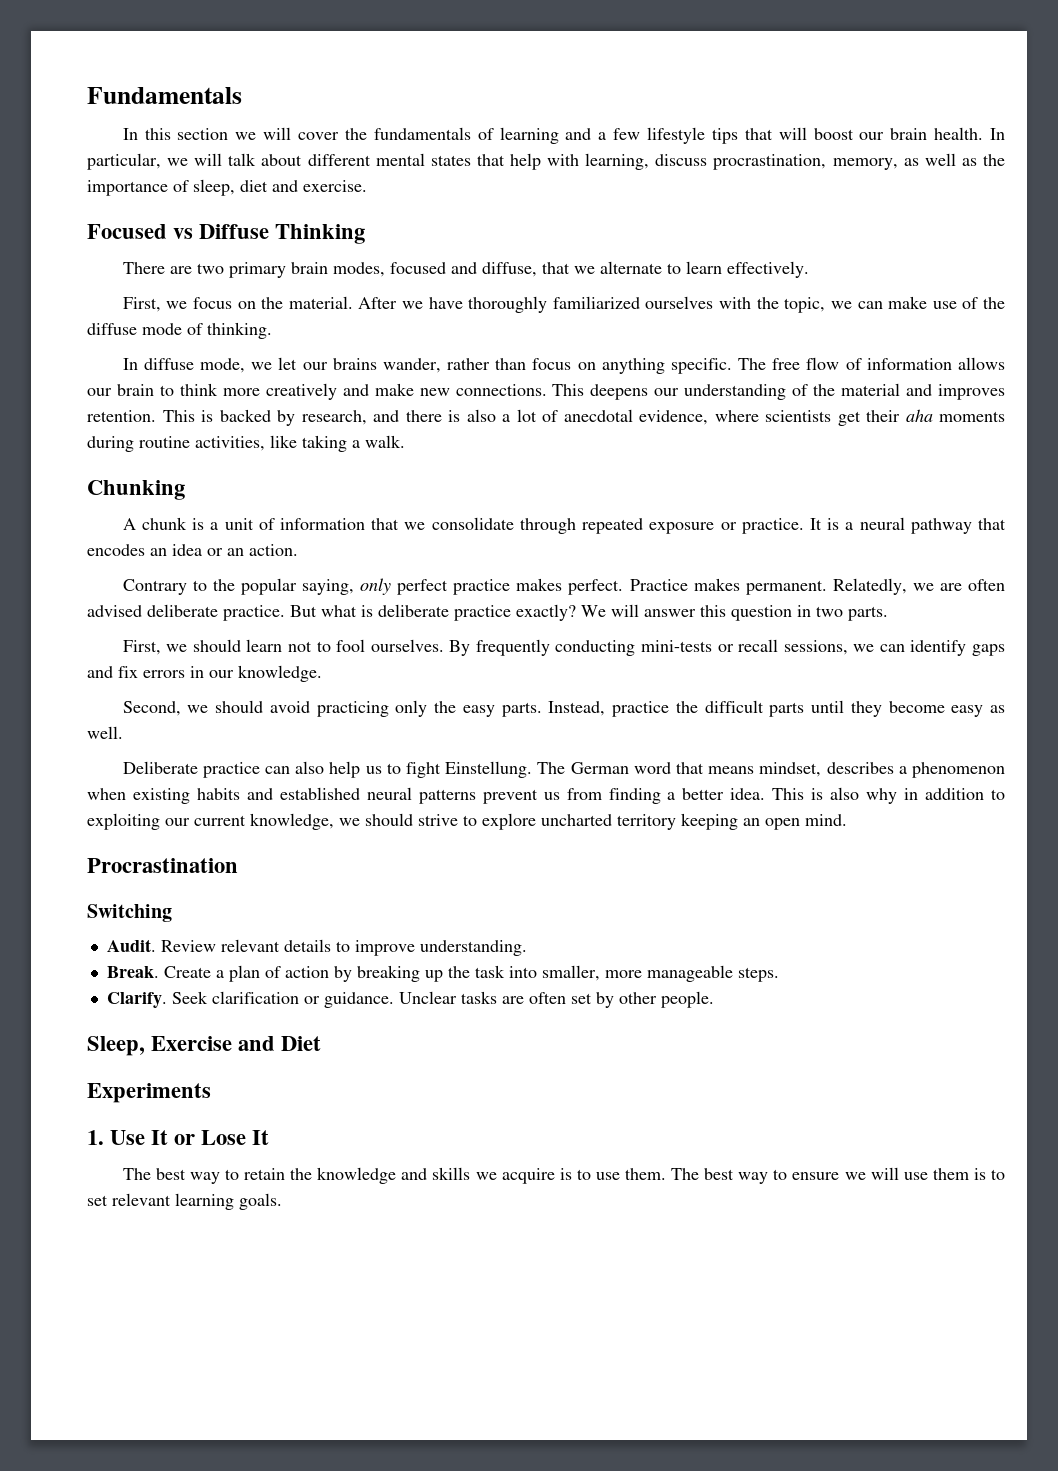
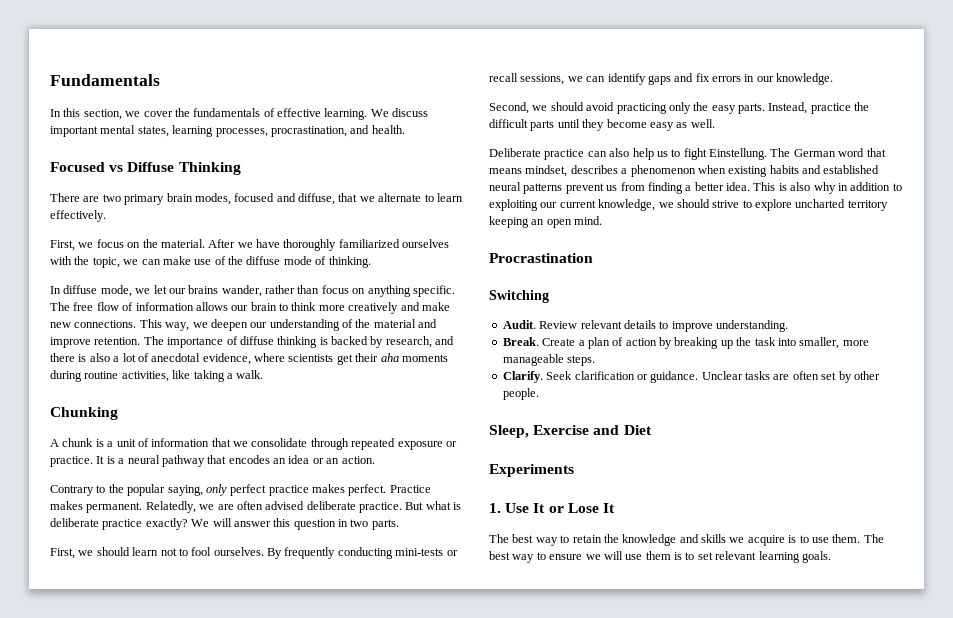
[177,127,292,140] section we will -> [83,109,141,120] section, we
[499,127,1006,144] [87,153,1005,170] [87,179,367,196] learning and a few lifestyle tips that will boost our brain health. In particular, we will talk about different mental states that help with learning, discuss procrastination, memory, as well as the importance of sleep, diet and exercise. -> [277,108,429,120] [50,125,405,137] effective learning. We discuss important mental states, learning processes, procrastination, and health.
[590,384,649,400] deepens -> [165,319,248,331] way, we deepen
[938,384,1006,400] [87,410,195,422] improves retention. This -> [50,336,318,348] improve retention. The importance of diffuse thinking

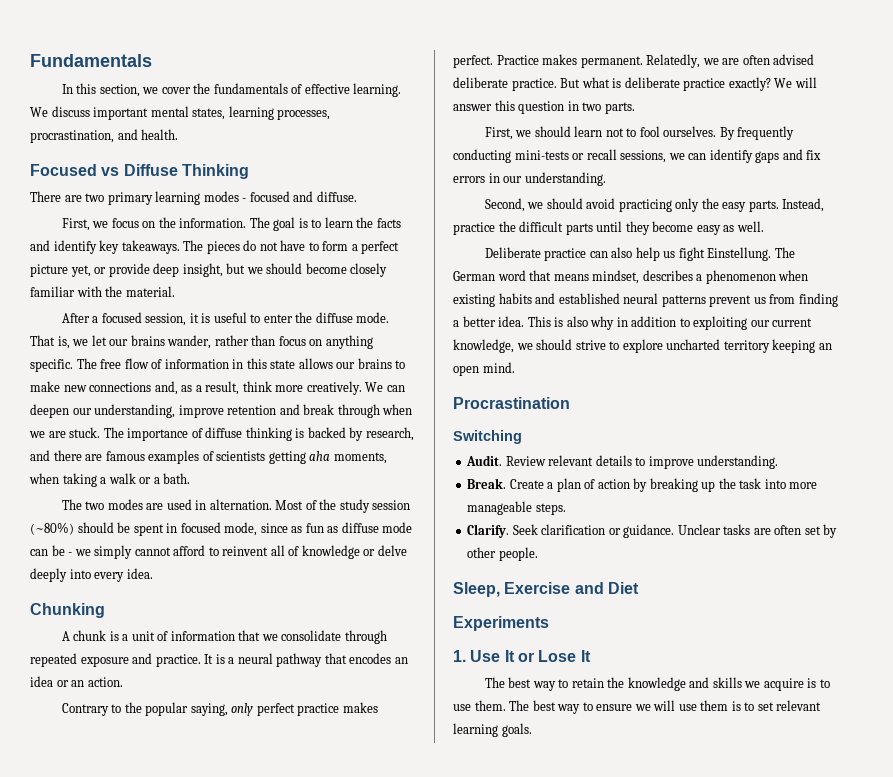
[166,193,463,205] [50,210,106,222] brain modes, focused and diffuse, that we alternate to learn effectively. -> [155,191,357,205] learning modes - focused and diffuse.
[160,239,450,251] [50,256,371,268] [50,285,132,297] material. After we have thoroughly familiarized ourselves with the topic, we can make use of the diffuse mode of thinking. // In diffuse mode, -> [179,217,401,231] [30,240,400,254] [30,263,388,277] [30,286,175,297] [61,312,390,326] [30,335,70,349] information. The goal is to learn the facts and identify key takeaways. The pieces do not have to form a perfect picture yet, or provide deep insight, but we should become closely familiar with the material. // After a focused session, it is useful to enter the diffuse mode. That is,
[195,302,450,314] [50,319,438,331] [50,337,141,348] allows our brain to think more creatively and make new connections. This way, we deepen our understanding of the material and improve retention. -> [232,358,406,369] [30,381,405,395] [30,404,413,418] [29,427,101,438] in this state allows our brains to make new connections and, as a result, think more creatively. We can deepen our understanding, improve retention and break through when we are stuck.
[78,353,448,365] [50,370,264,382] is also a lot of anecdotal evidence, where scientists get their aha moments during routine activities, like taking a walk. -> [85,450,387,464] [29,473,191,487] [61,499,411,513] [30,522,413,536] [30,545,407,559] [30,568,153,582] are famous examples of scientists getting aha moments, when taking a walk or a bath. // The two modes are used in alternation. Most of the study session (~80%) should be spent in focused mode, since as fun as diffuse mode can be - we simply cannot afford to reinvent all of knowledge or delve deeply into every idea.
[445,441,457,447] or -> [132,653,153,664] and
[776,73,834,85] knowledge. -> [524,172,606,186] understanding.
[671,149,681,157] to -> (676, 254) none
[799,337,840,349] smaller, -> (786, 484) none

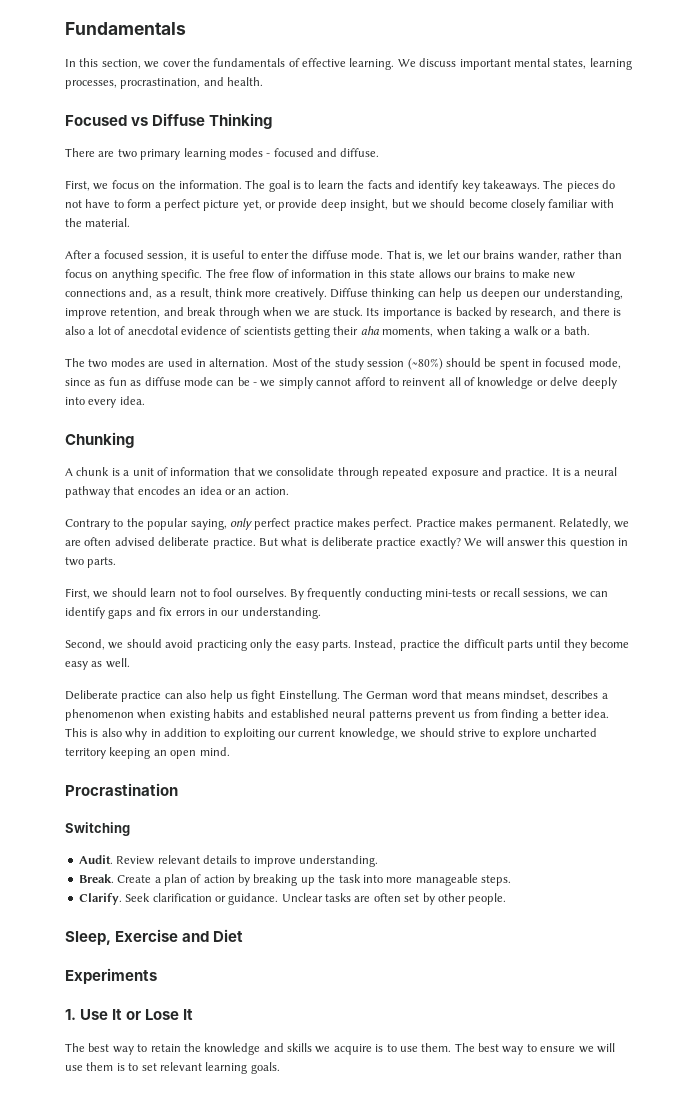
[365,382,405,392] We can -> [330,288,478,300] Diffuse thinking can help us
[227,405,277,415] retention -> [110,308,161,318] retention,
[103,427,292,441] The importance of diffuse thinking -> [366,308,441,319] Its importance
[85,450,200,464] are famous examples -> [613,308,622,316] [65,326,227,335] is also a lot of anecdotal evidence
(306, 457) none -> [333,326,359,335] their

